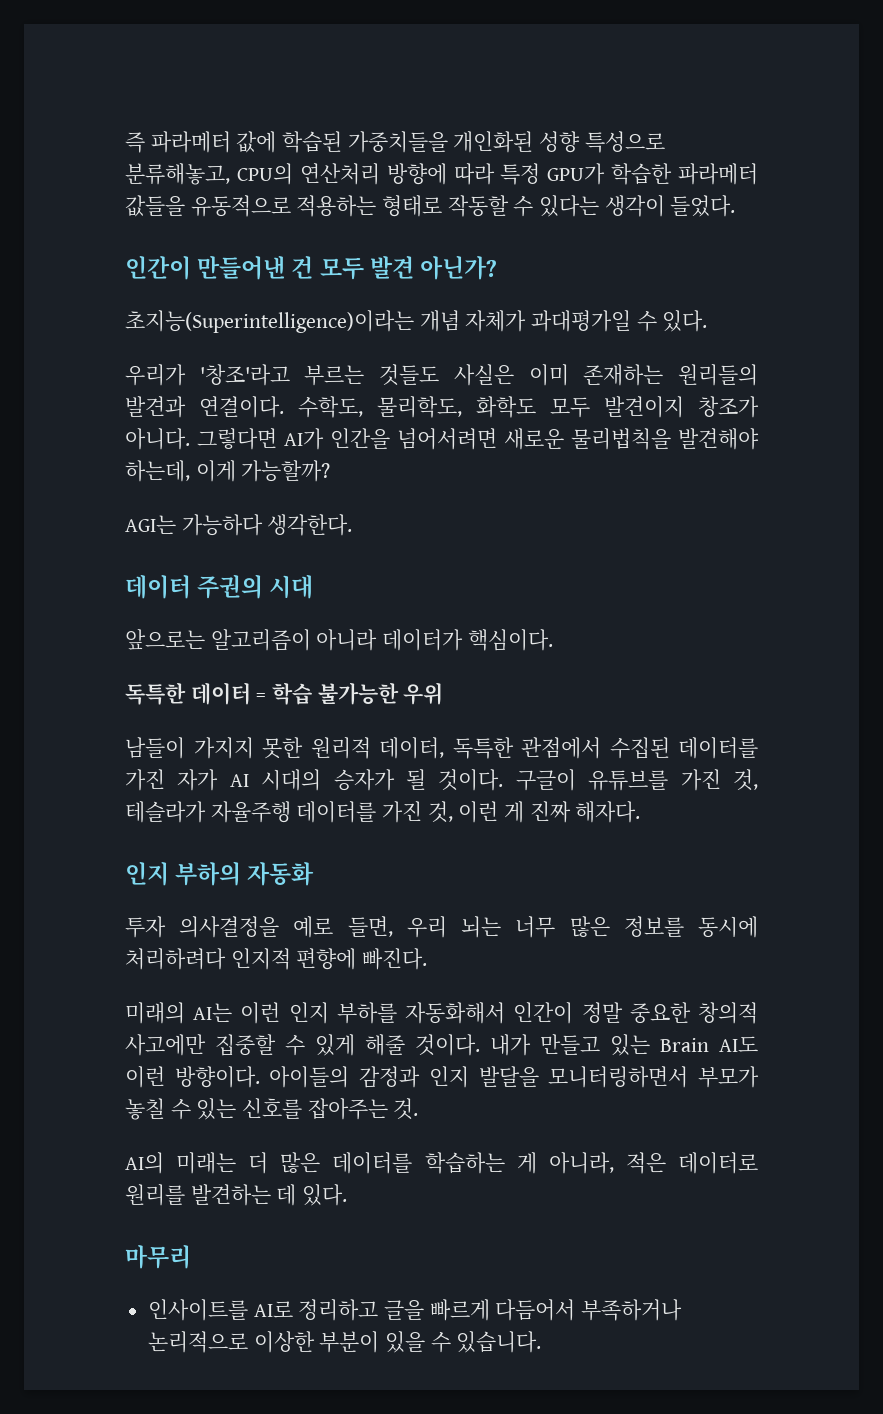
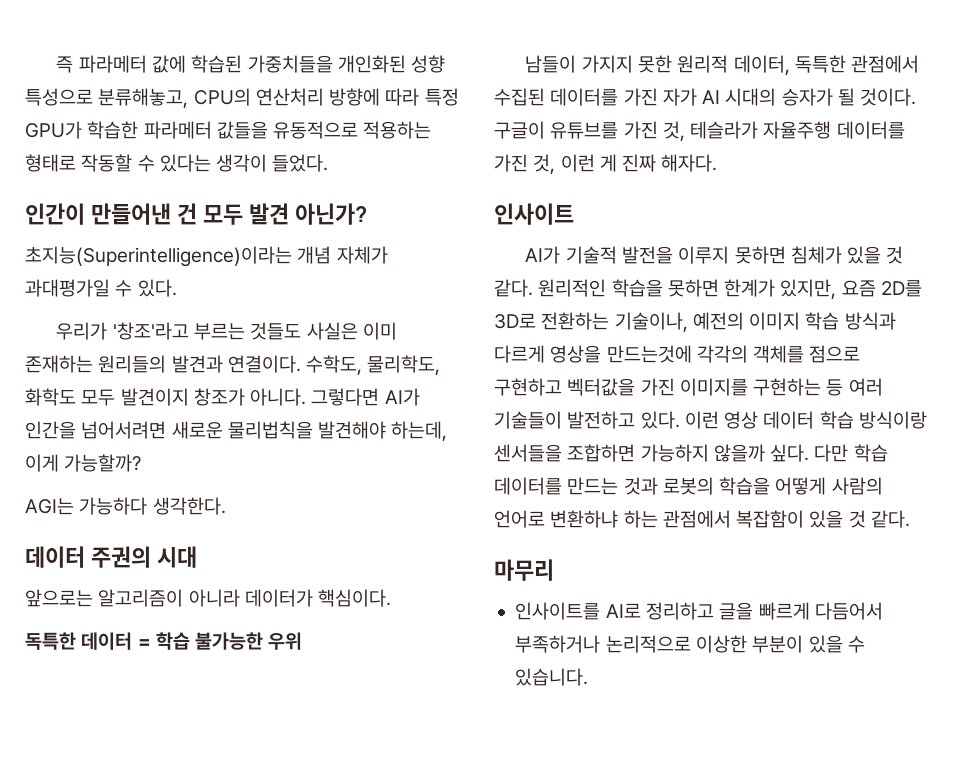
[125,862,315,886] [125,916,758,938] [125,948,428,970] [125,1002,758,1024] [125,1034,758,1056] [125,1066,759,1088] [125,1098,419,1120] [125,1152,758,1174] [125,1184,348,1206] 인지 부하의 자동화 // 투자 의사결정을 예로 들면, 우리 뇌는 너무 많은 정보를 동시에 처리하려다 인지적 편향에 빠진다. // 미래의 AI는 이런 인지 부하를 자동화해서 인간이 정말 중요한 창의적 사고에만 집중할 수 있게 해줄 것이다. 내가 만들고 있는 Brain AI도 이런 방향이다. 아이들의 감정과 인지 발달을 모니터링하면서 부모가 놓칠 수 있는 신호를 잡아주는 것. // AI의 미래는 더 많은 데이터를 학습하는 게 아니라, 적은 데이터로 원리를 발견하는 데 있다. -> [494,203,574,225] [525,246,904,264] [494,279,922,299] [494,312,896,332] [494,345,861,363] [494,378,883,396] [494,411,927,429] [494,444,888,462] [494,477,883,495] [494,510,910,528] 인사이트 // AI가 기술적 발전을 이루지 못하면 침체가 있을 것 같다. 원리적인 학습을 못하면 한계가 있지만, 요즘 2D를 3D로 전환하는 기술이나, 예전의 이미지 학습 방식과 다르게 영상을 만드는것에 각각의 객체를 점으로 구현하고 벡터값을 가진 이미지를 구현하는 등 여러 기술들이 발전하고 있다. 이런 영상 데이터 학습 방식이랑 센서들을 조합하면 가능하지 않을까 싶다. 다만 학습 데이터를 만드는 것과 로봇의 학습을 어떻게 사람의 언어로 변환하냐 하는 관점에서 복잡함이 있을 것 같다.

